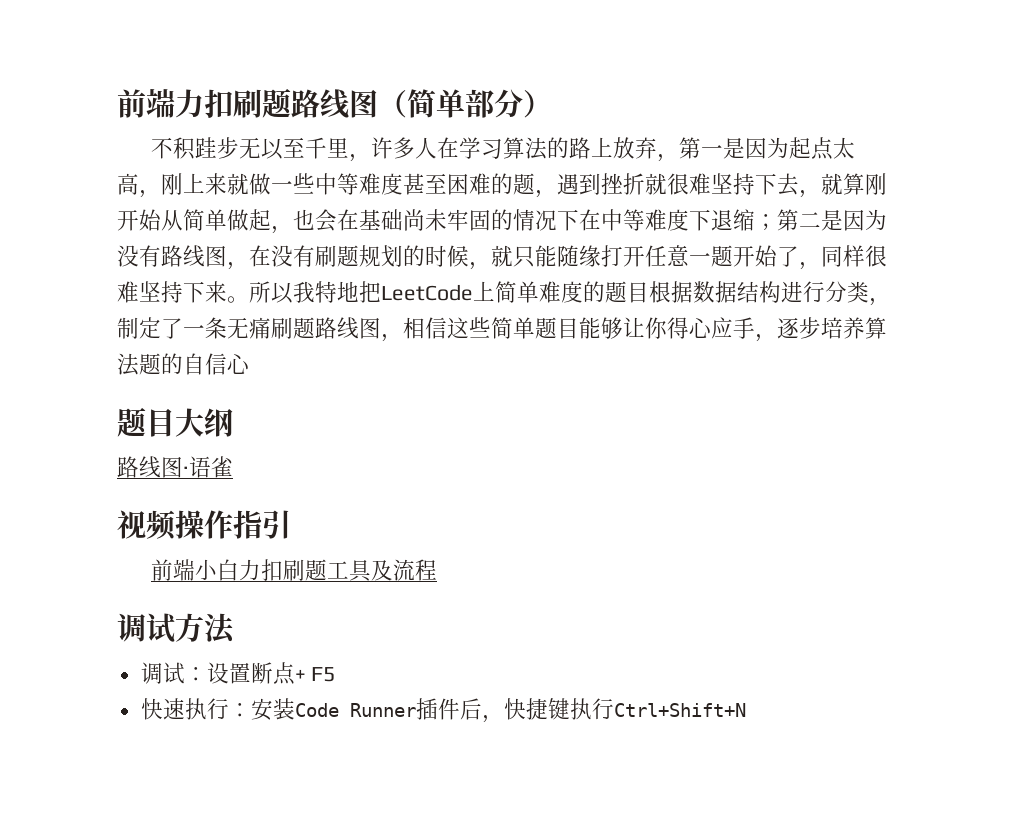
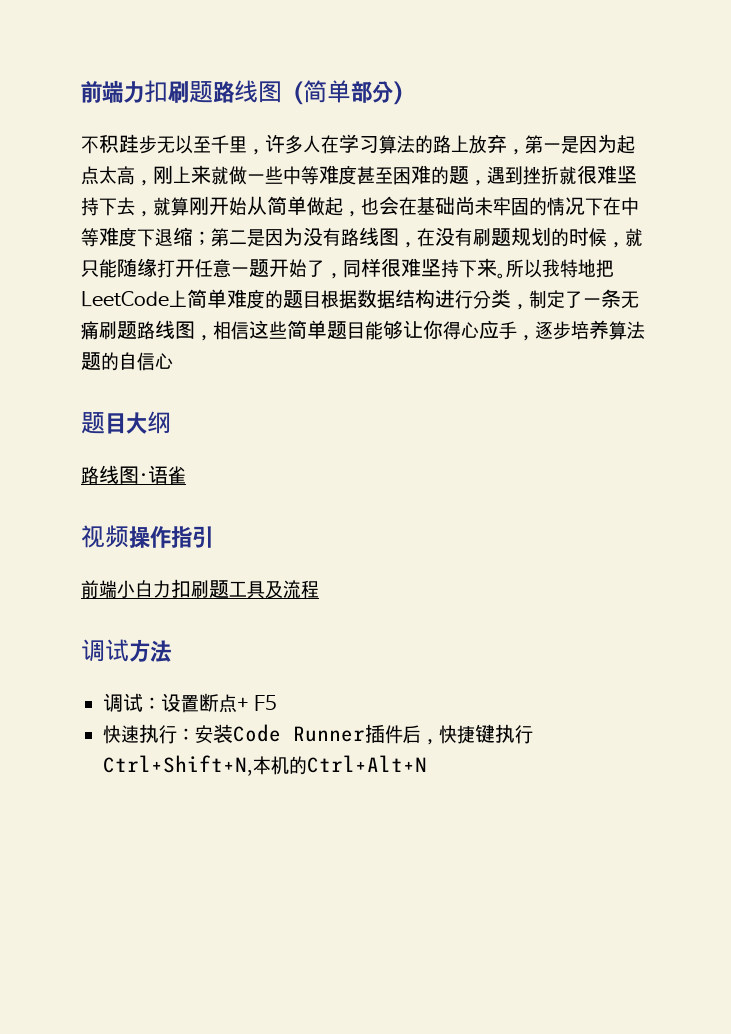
[613,703,746,717] Ctrl+Shift+N -> [103,755,427,776] Ctrl+Shift+N,本机的Ctrl+Alt+N

